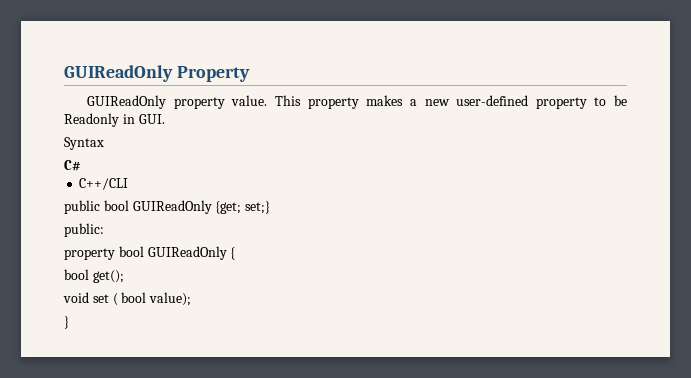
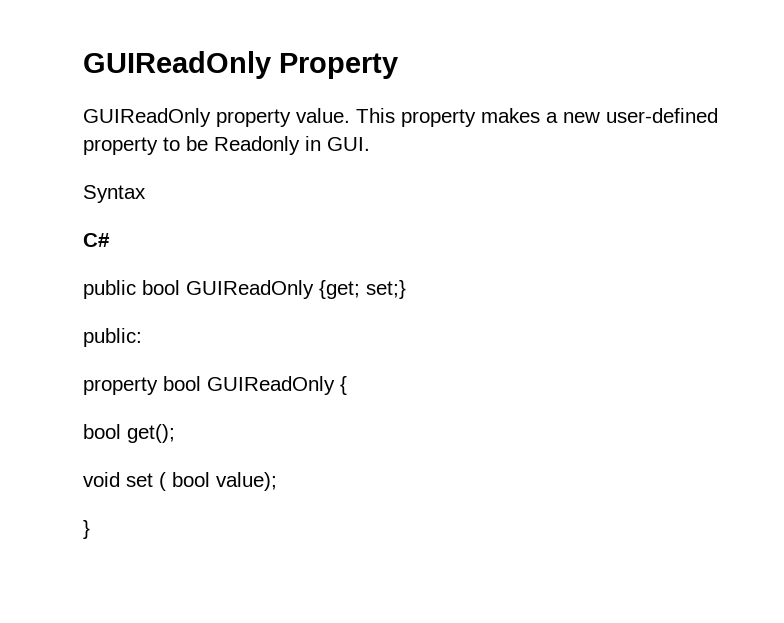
[79,178,129,190] // C++/CLI -> (110, 240) none

